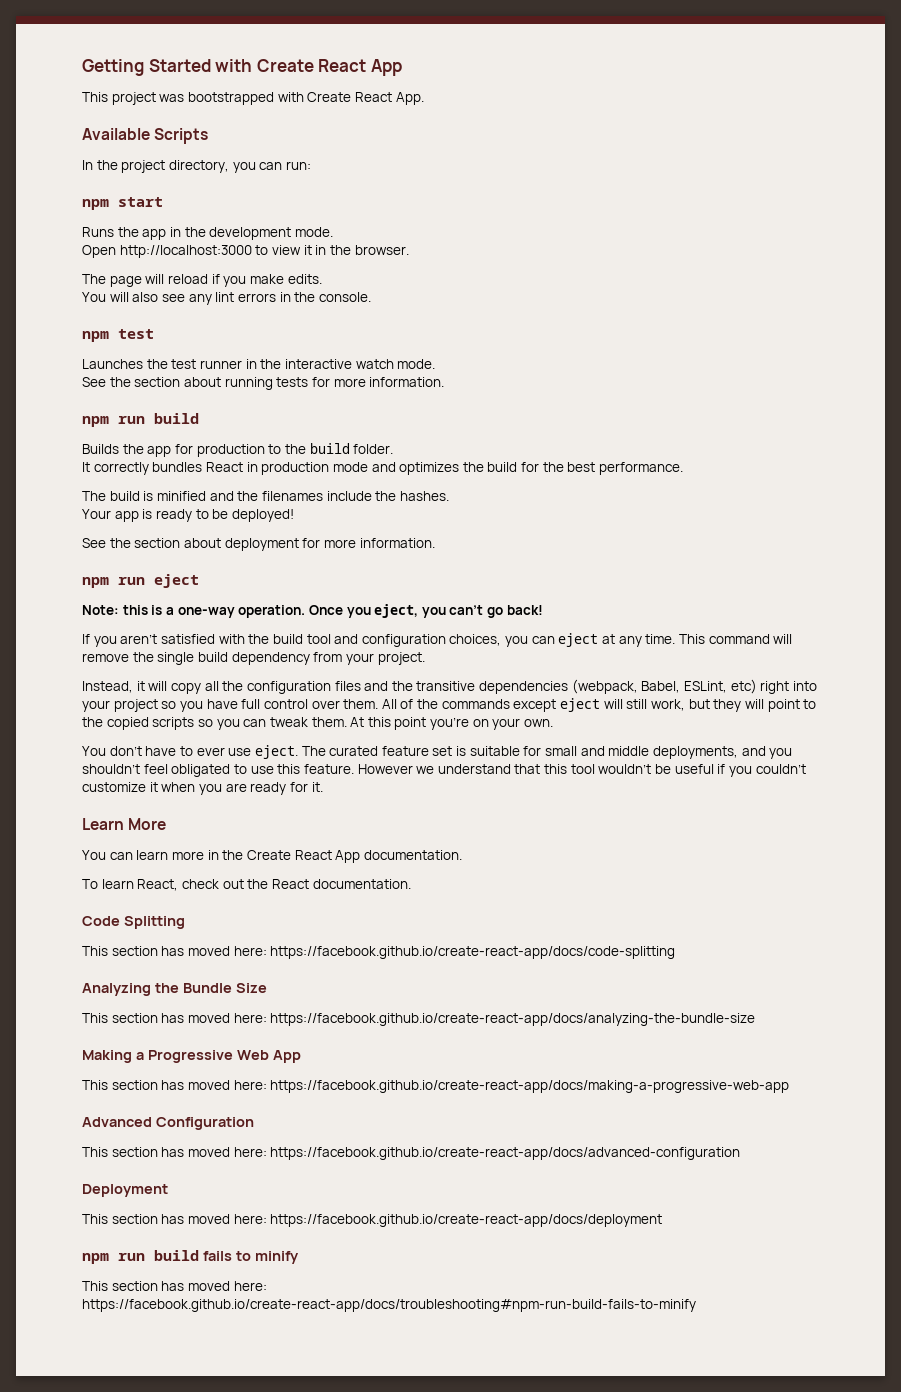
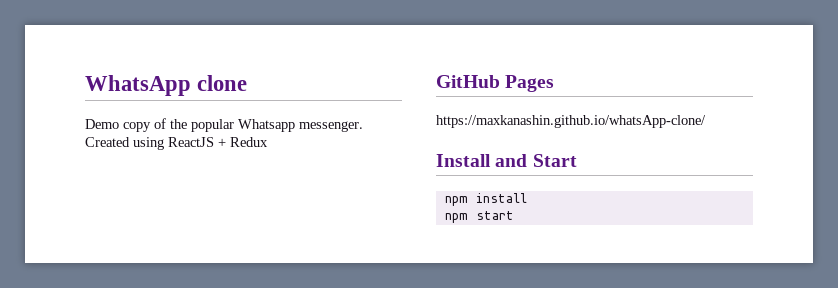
[82,59,402,76] [82,92,424,105] [82,128,209,144] [82,160,311,173] [82,197,163,210] [82,227,333,240] [82,245,409,258] [82,274,322,287] [82,292,371,305] [82,329,154,342] [82,359,436,369] [82,377,445,390] [82,413,199,427] [82,443,394,457] [82,462,684,475] [82,491,449,501] [82,509,294,522] [82,538,435,551] [82,574,199,588] [82,604,543,618] [82,633,793,647] [82,652,425,665] [82,679,817,694] [82,698,817,712] [82,717,554,730] [82,745,793,759] [82,764,806,777] [82,782,323,795] [82,818,167,830] [82,850,462,863] [82,879,411,891] [82,916,185,929] [82,946,676,959] [82,983,267,996] [82,1013,756,1026] [82,1050,301,1063] [82,1080,790,1093] [82,1117,254,1130] [82,1147,741,1160] [82,1184,168,1197] [82,1214,663,1227] [82,1250,299,1264] [82,1281,267,1291] [82,1299,696,1312] Getting Started with Create React App // This project was bootstrapped with Create React App. // Available Scripts // In the project directory, you can run: // npm start // Runs the app in the development mode. // Open http://localhost:3000 to view it in the browser. // The page will reload if you make edits. // You will also see any lint errors in the console. // npm test // Launches the test runner in the interactive watch mode. // See the section about running tests for more information. // npm run build // Builds the app for production to the build folder. // It correctly bundles React in production mode and optimizes the build for the best performance. // The build is minified and the filenames include the hashes. // Your app is ready to be deployed! // See the section about deployment for more information. // npm run eject // Note: this is a one-way operation. Once you eject, you can’t go back! // If you aren’t satisfied with the build tool and configuration choices, you can eject at any time. This command will remove the single build dependency from your project. // Instead, it will copy all the configuration files and the transitive dependencies (webpack, Babel, ESLint, etc) right into your project so you have full control over them. All of the commands except eject will still work, but they will point to the copied scripts so you can tweak them. At this point you’re on your own. // You don’t have to ever use eject. The curated feature set is suitable for small and middle deployments, and you shouldn’t feel obligated to use this feature. However we understand that this tool wouldn’t be useful if you couldn’t customize it when you are ready for it. // Learn More // You can learn more in the Create React App documentation. // To learn React, check out the React documentation. // Code Splitting // This section has moved here: https://facebook.github.io/create-react-app/docs/code-splitting // Analyzing the Bundle Size // This section has moved here: https://facebook.github.io/create-react-app/docs/analyzing-the-bundle-size // Making a Progressive Web App // This section has moved here: https://facebook.github.io/create-react-app/docs/making-a-progressive-web-app // Advanced Configuration // This section has moved here: https://facebook.github.io/create-react-app/docs/advanced-configuration // Deployment // This section has moved here: https://facebook.github.io/create-react-app/docs/deployment // npm run build fails to minify // This section has moved here: https://facebook.github.io/create-react-app/docs/troubleshooting#npm-run-build-fails-to-minify -> [85,75,248,96] [85,118,363,132] [85,137,268,150] [436,75,555,92] [436,115,706,128] [436,154,577,167] [444,193,527,206] [444,211,514,223] WhatsApp clone // Demo copy of the popular Whatsapp messenger. Created using ReactJS + Redux // GitHub Pages // https://maxkanashin.github.io/whatsApp-clone/ // Install and Start // npm install // npm start

